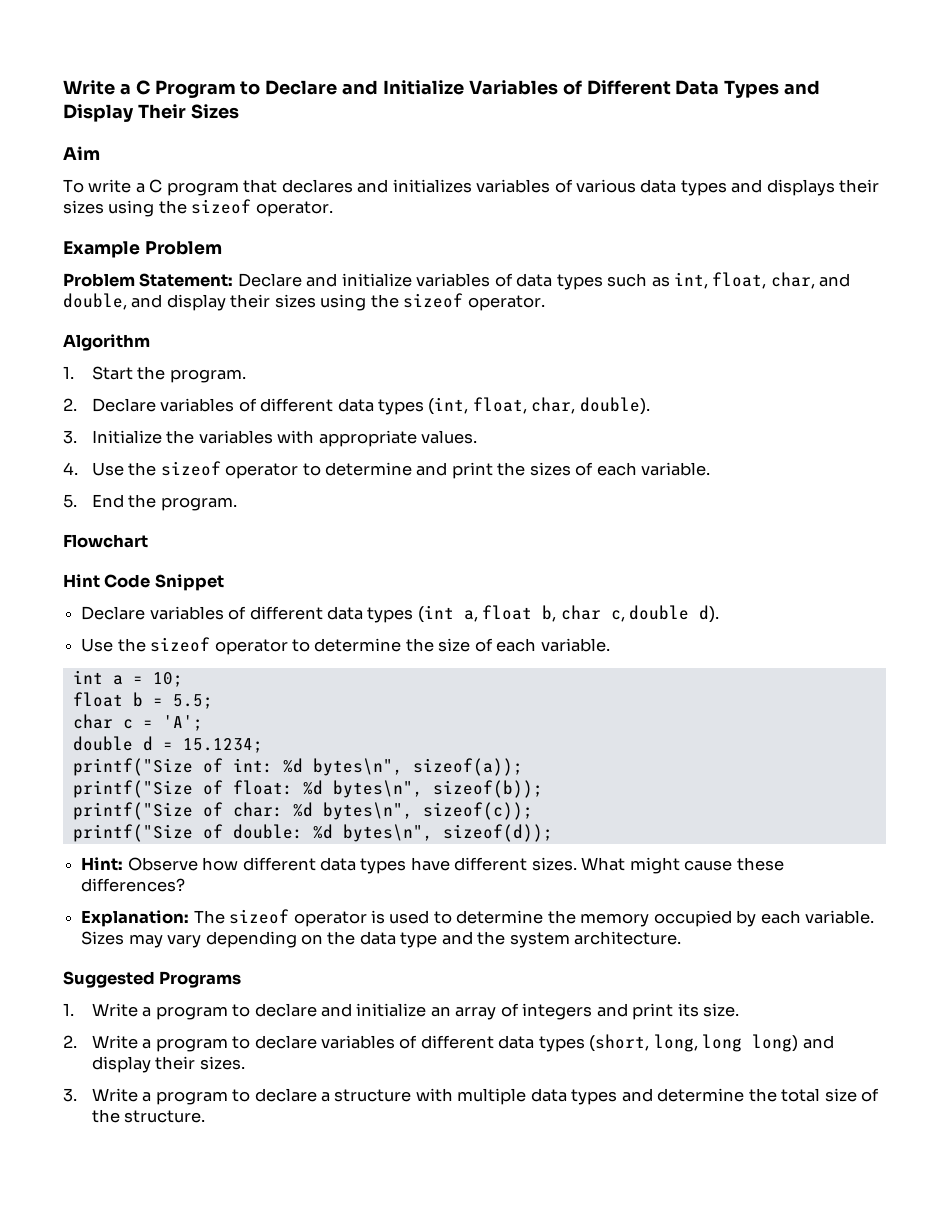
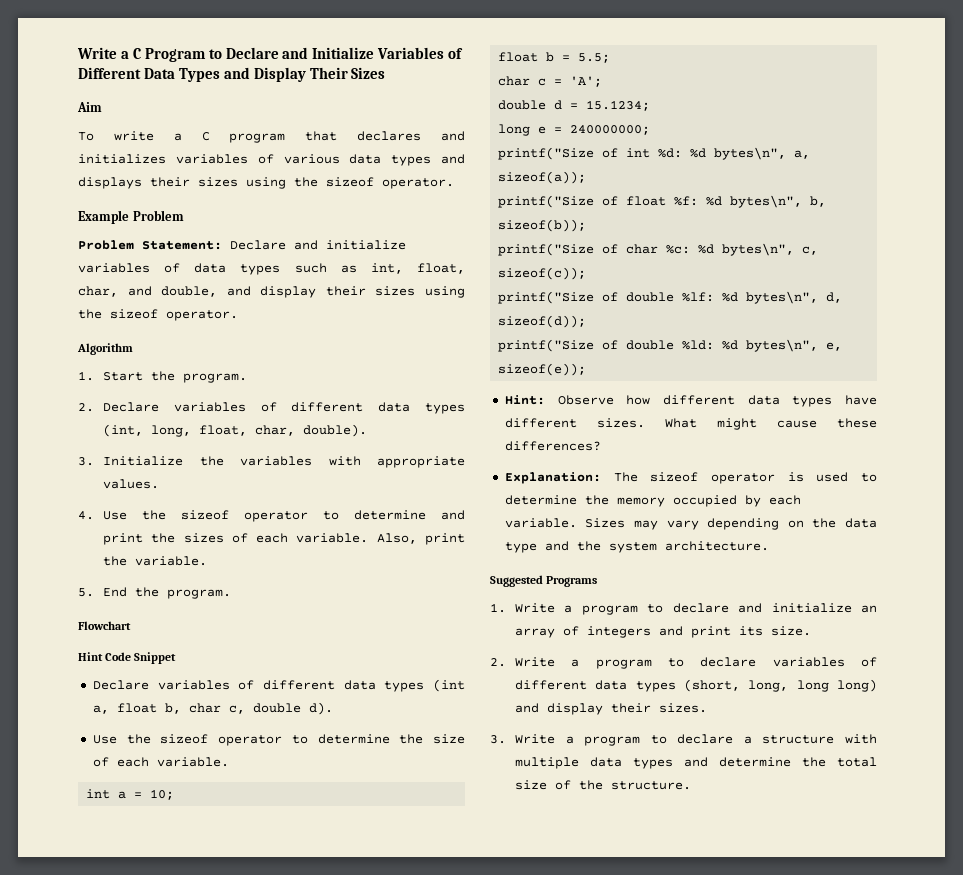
(469, 406) none -> [151,425,192,437] long,
(711, 469) none -> [376,533,465,545] [103,556,208,566] Also, print the variable.
[72,758,403,776] // printf("Size of int: %d bytes\n", -> [498,124,651,136] [498,147,811,160] // long e = 240000000; // printf("Size of int %d: %d bytes\n", a,
[232,780,423,798] float: %d bytes\n", -> [626,195,827,208] float %f: %d bytes\n", b,
[232,802,413,820] char: %d bytes\n", -> [626,243,819,256] char %c: %d bytes\n", c,
[232,824,433,842] double: %d bytes\n", -> [626,291,843,304] double %lf: %d bytes\n", d,
(553, 833) none -> [498,339,843,352] [498,363,587,376] // printf("Size of double %ld: %d bytes\n", e, sizeof(e));

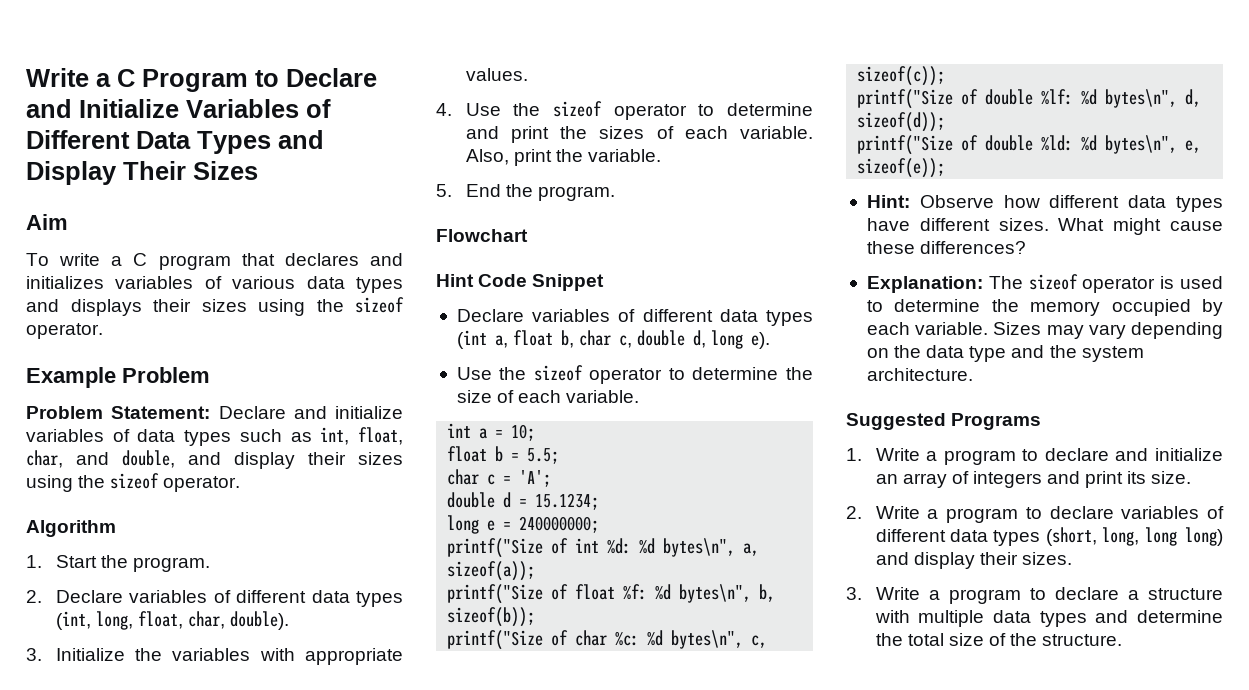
[308,702,333,715] d). -> [693,330,771,349] d, long e).

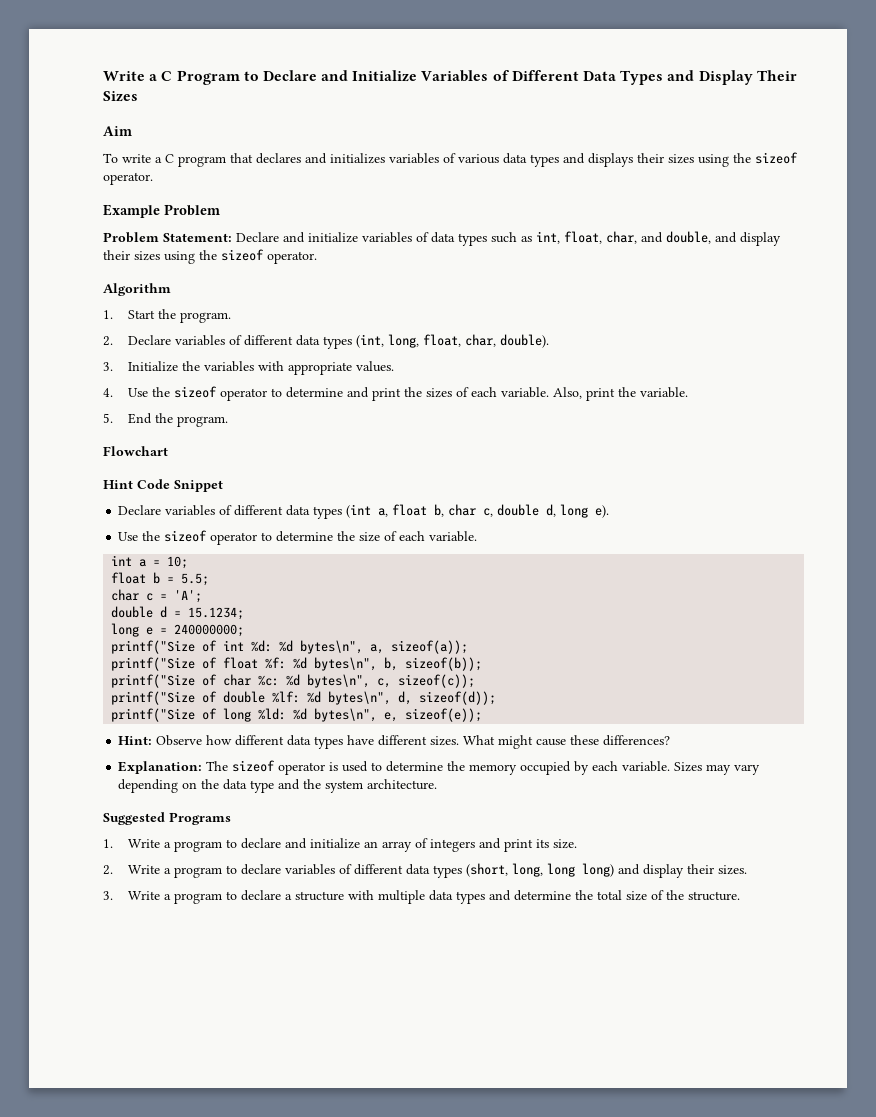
[985,135,1034,151] double -> [223,708,252,722] long

